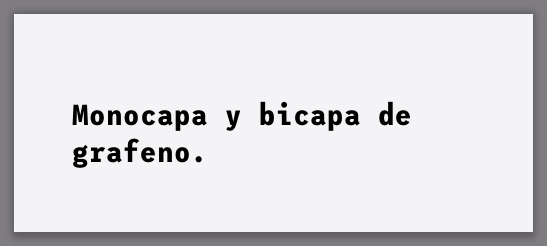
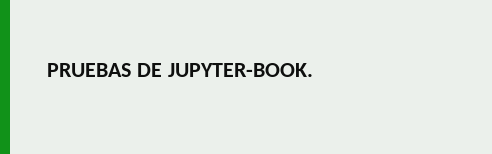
[72,101,412,131] [72,138,208,168] Monocapa y bicapa de grafeno. -> [47,63,313,77] PRUEBAS DE JUPYTER-BOOK.

